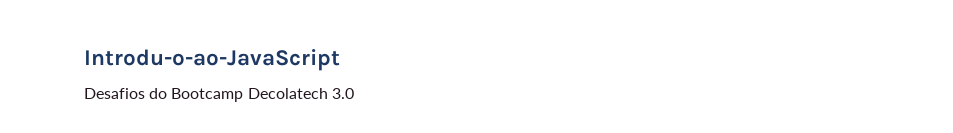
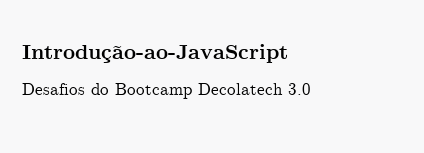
[84,49,340,71] Introdu-o-ao-JavaScript -> [22,44,288,63] Introdução-ao-JavaScript

